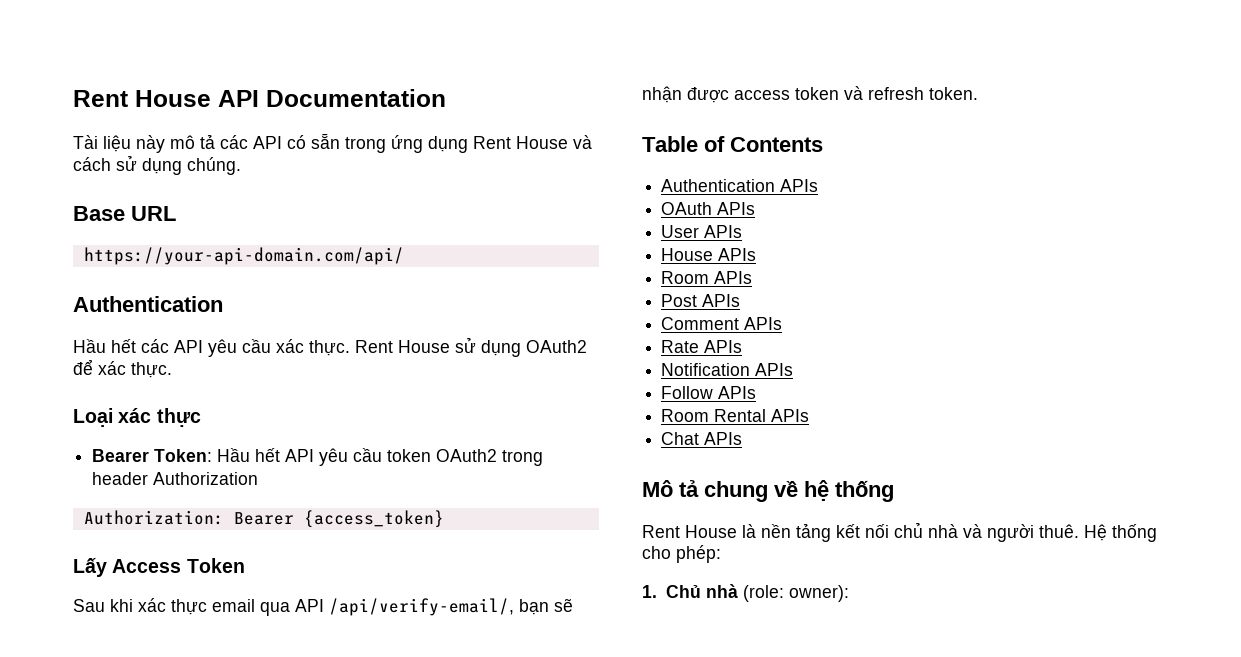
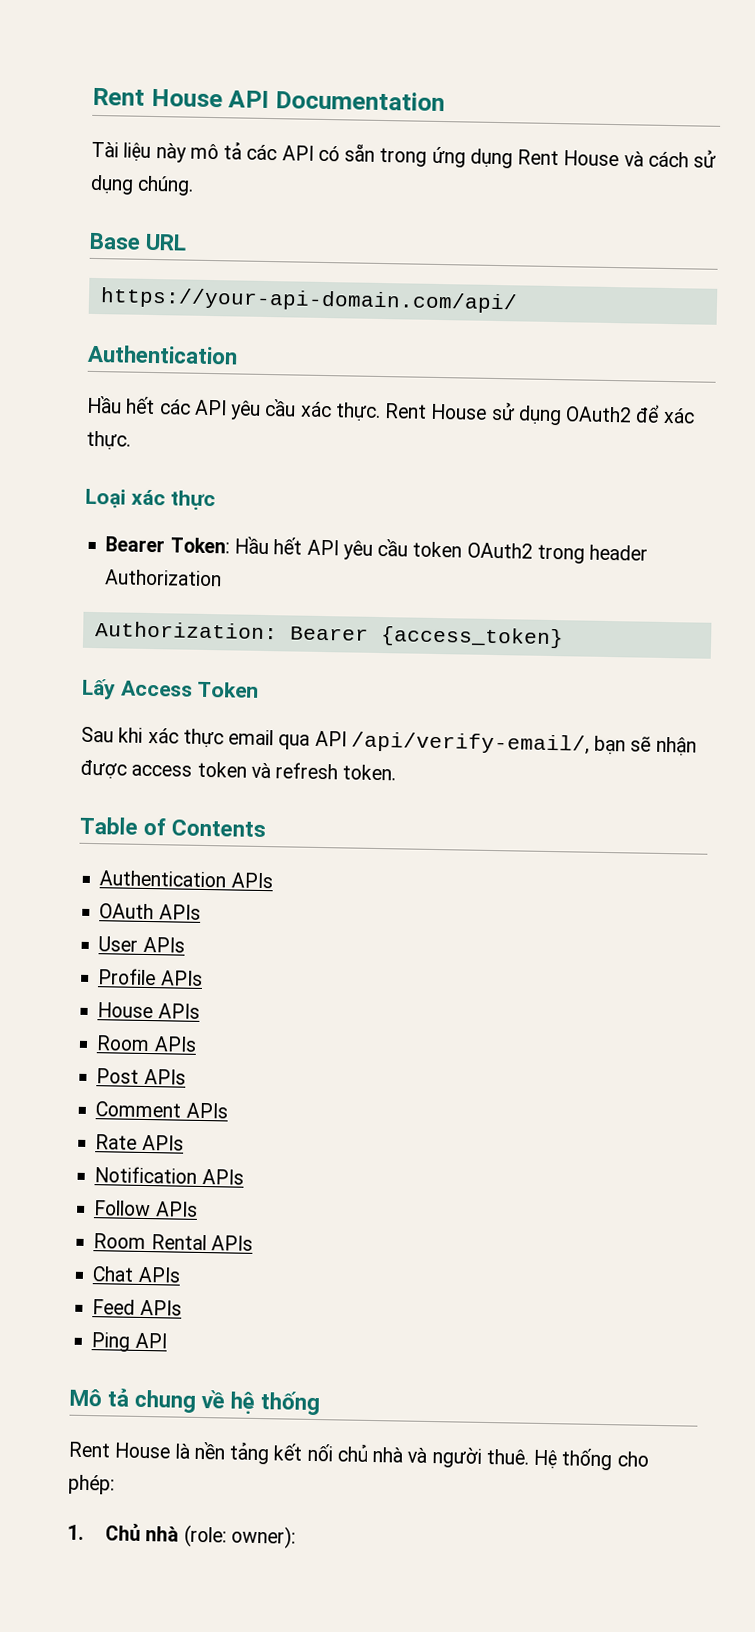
(743, 231) none -> [98,968,203,986] // Profile APIs
(743, 438) none -> [92,1299,182,1316] [91,1332,167,1352] // Feed APIs // Ping API

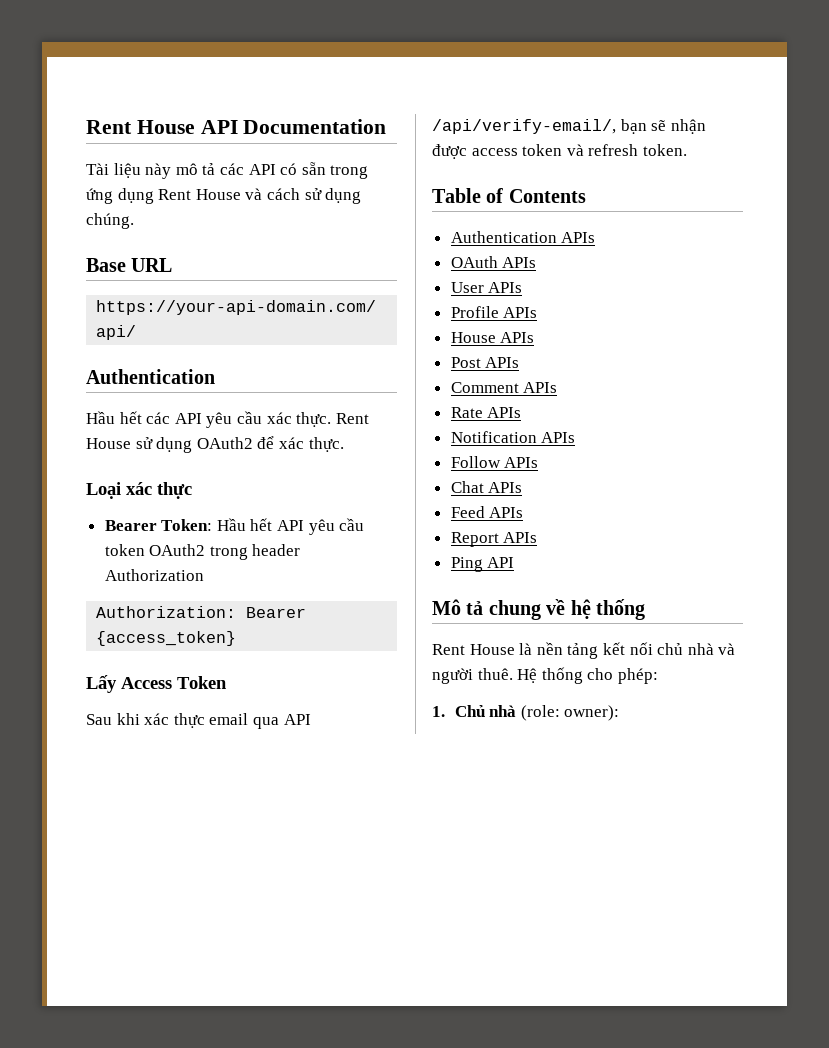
[96,1035,197,1052] // Room APIs -> (535, 337) none
[93,1233,253,1251] // Room Rental APIs -> (539, 462) none
(182, 1307) none -> [450,532,538,547] // Report APIs

